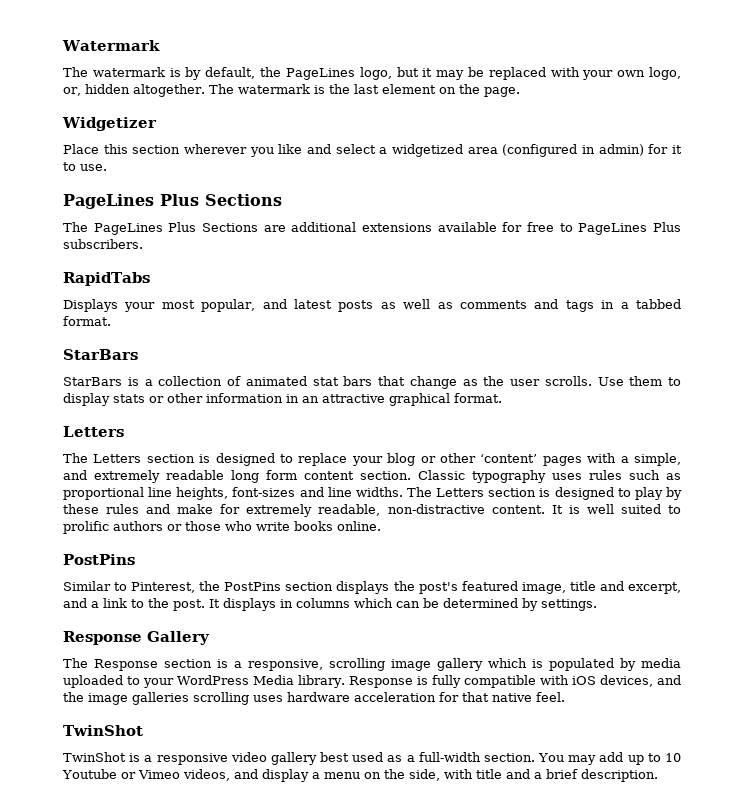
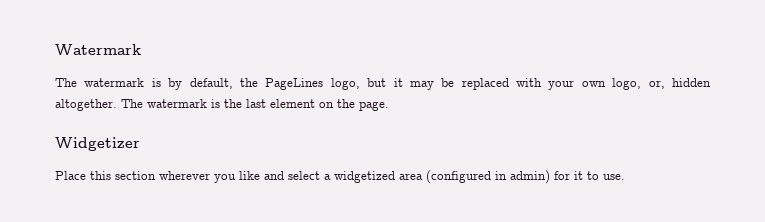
[63,194,282,209] [63,222,681,235] [63,239,143,249] [63,272,150,286] [63,299,681,312] [63,316,111,326] [63,349,138,360] [63,376,681,389] [63,393,502,406] [63,426,124,437] [63,453,681,466] [63,470,681,483] [63,487,682,500] [63,504,682,517] [63,521,381,534] [63,554,135,565] [63,581,682,594] [63,598,597,611] [63,631,210,645] [63,658,681,671] [63,675,681,688] [63,692,565,705] [63,725,143,736] [63,752,681,765] [62,769,658,782] // PageLines Plus Sections // The PageLines Plus Sections are additional extensions available for free to PageLines Plus subscribers. // RapidTabs // Displays your most popular, and latest posts as well as comments and tags in a tabbed format. // StarBars // StarBars is a collection of animated stat bars that change as the user scrolls. Use them to display stats or other information in an attractive graphical format. // Letters // The Letters section is designed to replace your blog or other ‘content’ pages with a simple, and extremely readable long form content section. Classic typography uses rules such as proportional line heights, font-sizes and line widths. The Letters section is designed to play by these rules and make for extremely readable, non-distractive content. It is well suited to prolific authors or those who write books online. // PostPins // Similar to Pinterest, the PostPins section displays the post's featured image, title and excerpt, and a link to the post. It displays in columns which can be determined by settings. // Response Gallery // The Response section is a responsive, scrolling image gallery which is populated by media uploaded to your WordPress Media library. Response is fully compatible with iOS devices, and the image galleries scrolling uses hardware acceleration for that native feel. // TwinShot // TwinShot is a responsive video gallery best used as a full-width section. You may add up to 10 Youtube or Vimeo videos, and display a menu on the side, with title and a brief description. -> (625, 177) none

